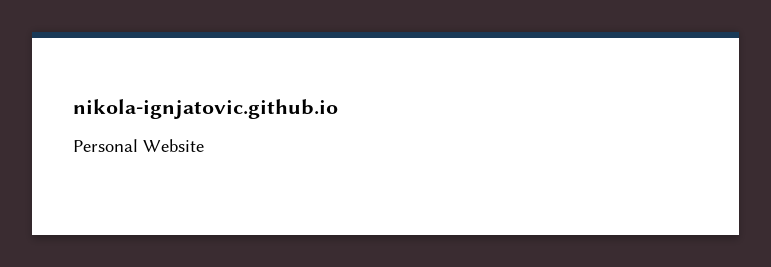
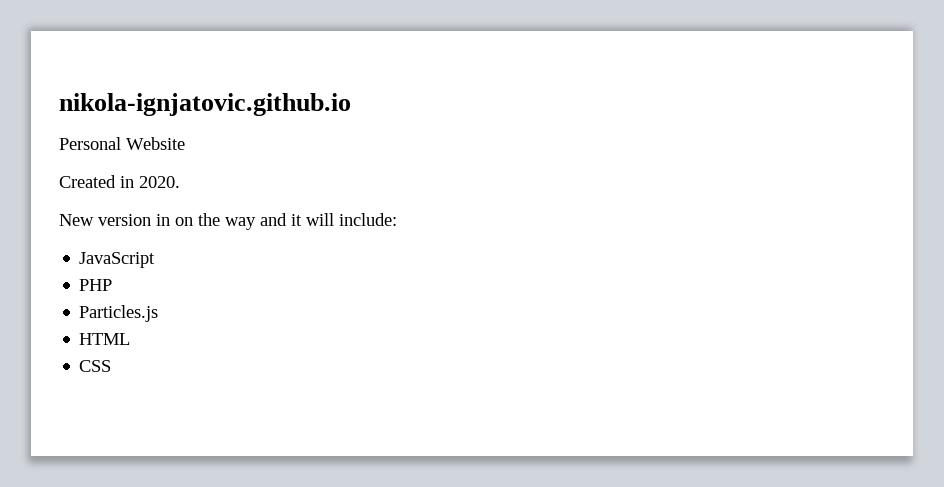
(204, 145) none -> [59,175,180,188] [59,213,397,230] [79,252,156,268] [79,279,113,291] [79,305,159,322] [79,333,131,345] [79,360,112,372] // Created in 2020. // New version in on the way and it will include: // JavaScript // PHP // Particles.js // HTML // CSS

